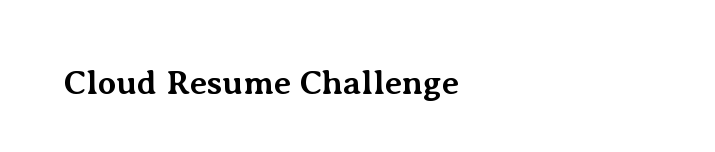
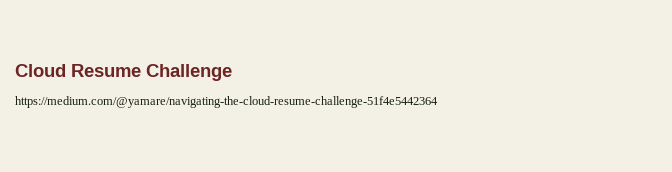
(460, 85) none -> [15,96,438,108] // https://medium.com/@yamare/navigating-the-cloud-resume-challenge-51f4e5442364

